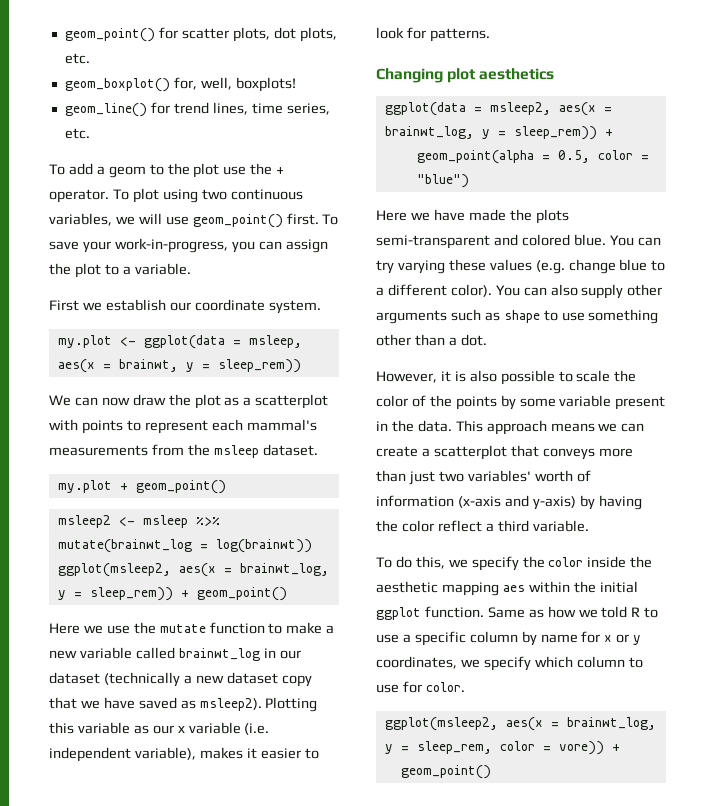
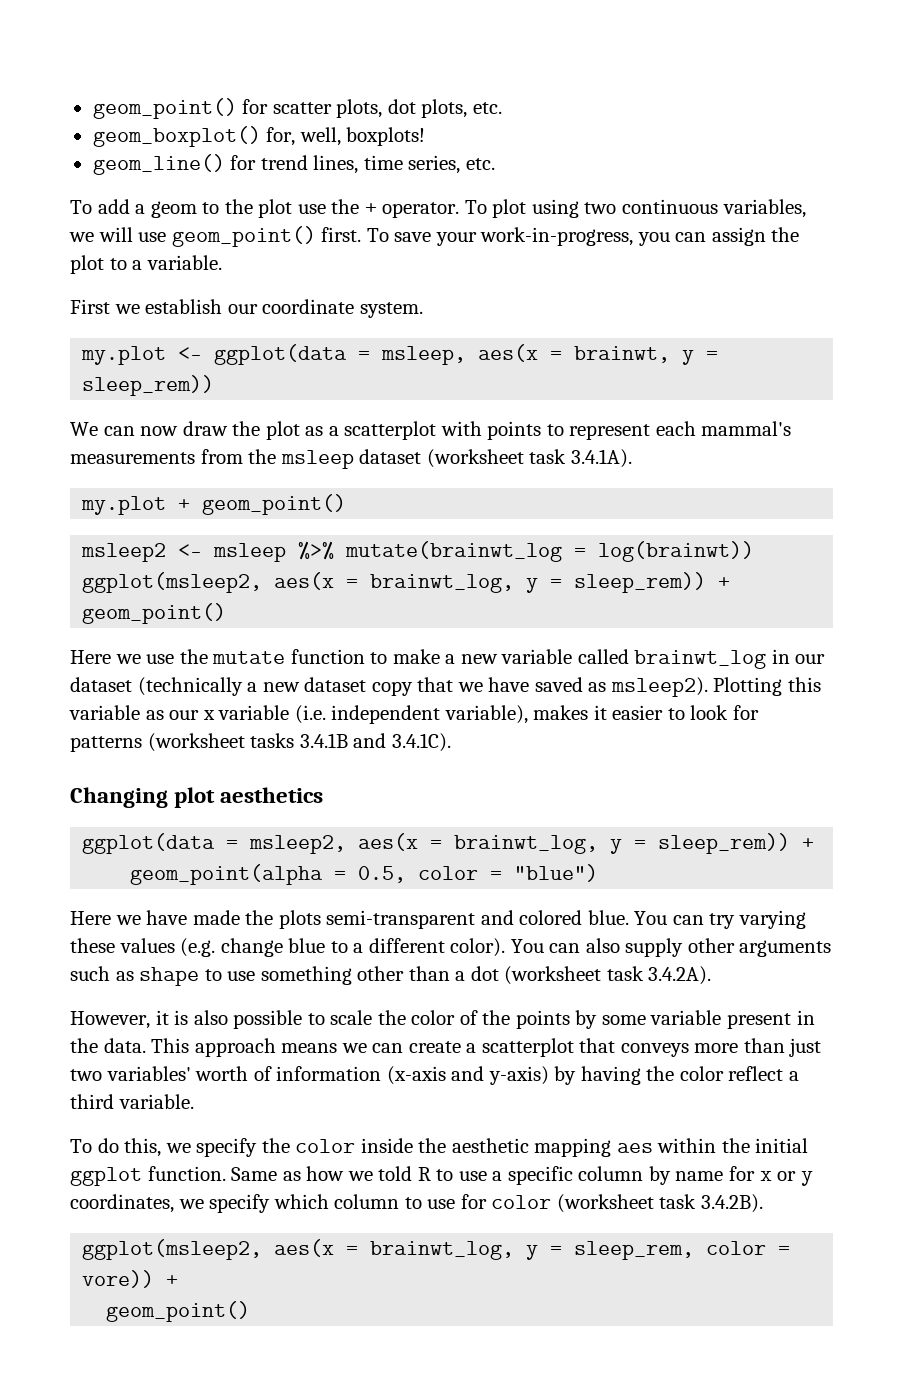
[262,444,318,456] dataset. -> [359,449,632,468] dataset (worksheet task 3.4.1A).
[429,28,490,42] patterns. -> [70,733,451,752] patterns (worksheet tasks 3.4.1B and 3.4.1C).
[460,334,487,346] dot. -> [470,966,712,985] dot (worksheet task 3.4.2A).
[425,682,465,692] color. -> [491,1194,763,1213] color (worksheet task 3.4.2B).

